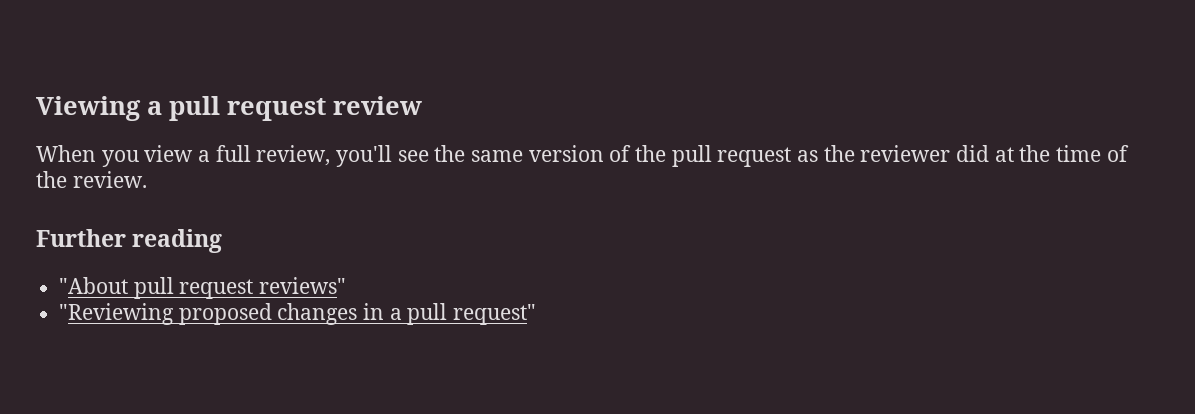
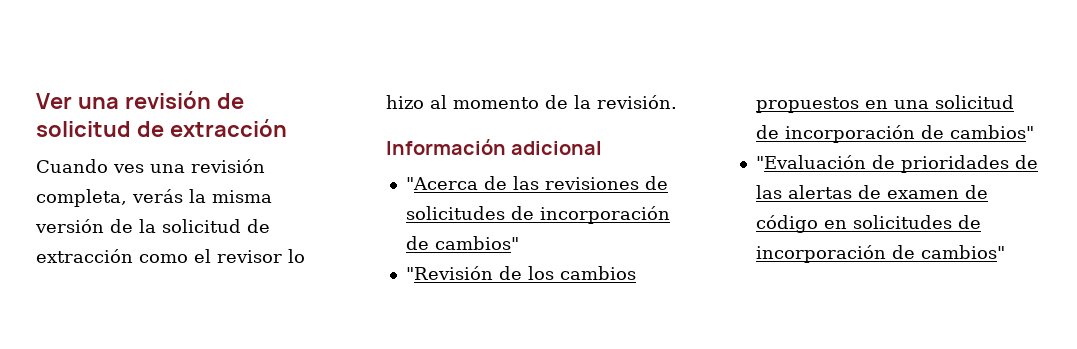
[36,96,422,121] [36,145,1129,167] [36,171,147,188] [36,229,223,253] [59,277,347,299] [59,303,537,325] Viewing a pull request review // When you view a full review, you'll see the same version of the pull request as the reviewer did at the time of the review. // Further reading // "About pull request reviews" // "Reviewing proposed changes in a pull request" -> [36,91,244,109] [36,119,287,137] [36,159,265,173] [36,189,272,207] [35,219,270,233] [36,249,305,263] [386,95,677,109] [386,139,603,155] [405,176,668,190] [405,206,670,224] [405,236,519,250] [405,266,636,280] [755,95,1014,113] [755,125,1034,143] [755,155,1038,173] [755,185,988,199] [755,215,981,233] [755,245,1005,263] Ver una revisión de solicitud de extracción // Cuando ves una revisión completa, verás la misma versión de la solicitud de extracción como el revisor lo hizo al momento de la revisión. // Información adicional // "Acerca de las revisiones de solicitudes de incorporación de cambios" // "Revisión de los cambios propuestos en una solicitud de incorporación de cambios" // "Evaluación de prioridades de las alertas de examen de código en solicitudes de incorporación de cambios"

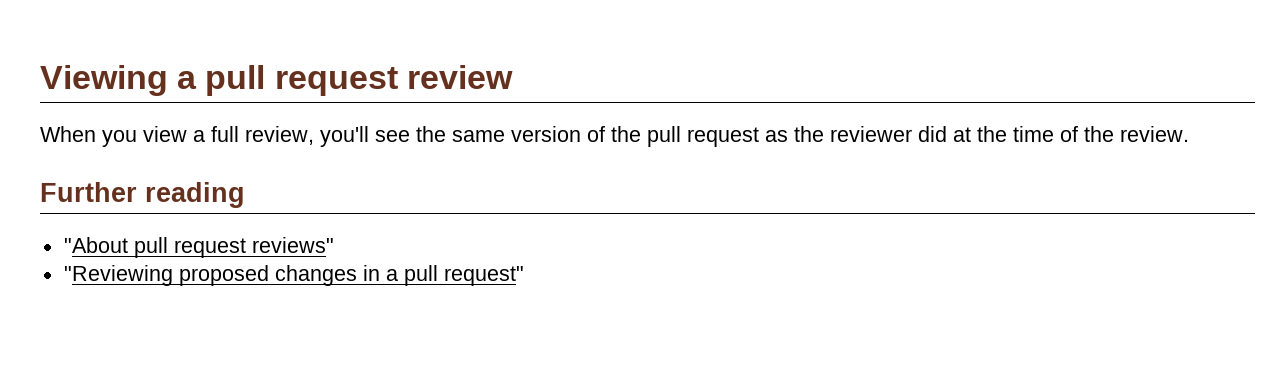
[36,91,244,109] [36,119,287,137] [36,159,265,173] [36,189,272,207] [35,219,270,233] [36,249,305,263] [386,95,677,109] [386,139,603,155] [405,176,668,190] [405,206,670,224] [405,236,519,250] [405,266,636,280] [755,95,1014,113] [755,125,1034,143] [755,155,1038,173] [755,185,988,199] [755,215,981,233] [755,245,1005,263] Ver una revisión de solicitud de extracción // Cuando ves una revisión completa, verás la misma versión de la solicitud de extracción como el revisor lo hizo al momento de la revisión. // Información adicional // "Acerca de las revisiones de solicitudes de incorporación de cambios" // "Revisión de los cambios propuestos en una solicitud de incorporación de cambios" // "Evaluación de prioridades de las alertas de examen de código en solicitudes de incorporación de cambios" -> [40,65,513,96] [40,126,1189,147] [40,182,245,208] [63,237,334,258] [63,265,524,286] Viewing a pull request review // When you view a full review, you'll see the same version of the pull request as the reviewer did at the time of the review. // Further reading // "About pull request reviews" // "Reviewing proposed changes in a pull request"

